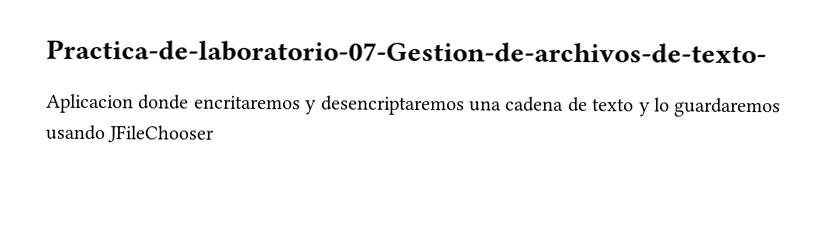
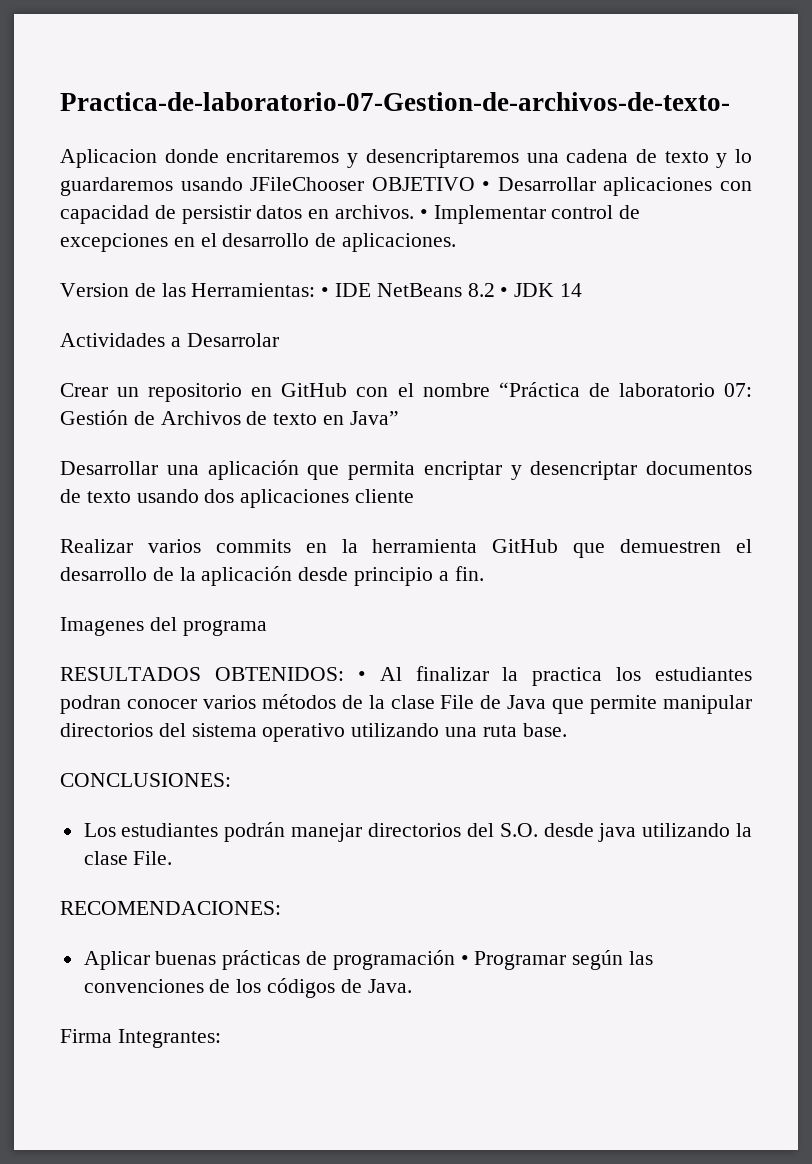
(215, 134) none -> [371,177,752,196] [60,205,641,224] [60,233,457,252] [60,283,583,297] [60,333,279,347] [60,382,752,402] [60,410,399,425] [60,460,752,480] [60,489,415,508] [60,539,753,558] [60,566,484,586] [60,617,267,636] [60,666,752,686] [60,694,752,714] [60,723,567,742] [60,773,231,787] [83,822,752,842] [83,851,173,865] [60,901,281,915] [83,950,654,970] [83,978,412,998] [60,1029,221,1048] OBJETIVO • Desarrollar aplicaciones con capacidad de persistir datos en archivos. • Implementar control de excepciones en el desarrollo de aplicaciones. // Version de las Herramientas: • IDE NetBeans 8.2 • JDK 14 // Actividades a Desarrolar // Crear un repositorio en GitHub con el nombre “Práctica de laboratorio 07: Gestión de Archivos de texto en Java” // Desarrollar una aplicación que permita encriptar y desencriptar documentos de texto usando dos aplicaciones cliente // Realizar varios commits en la herramienta GitHub que demuestren el desarrollo de la aplicación desde principio a fin. // Imagenes del programa // RESULTADOS OBTENIDOS: • Al finalizar la practica los estudiantes podran conocer varios métodos de la clase File de Java que permite manipular directorios del sistema operativo utilizando una ruta base. // CONCLUSIONES: // Los estudiantes podrán manejar directorios del S.O. desde java utilizando la clase File. // RECOMENDACIONES: // Aplicar buenas prácticas de programación • Programar según las convenciones de los códigos de Java. // Firma Integrantes:

